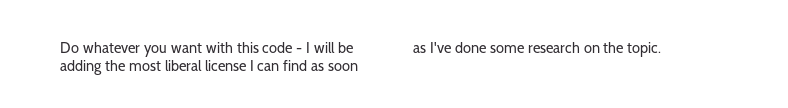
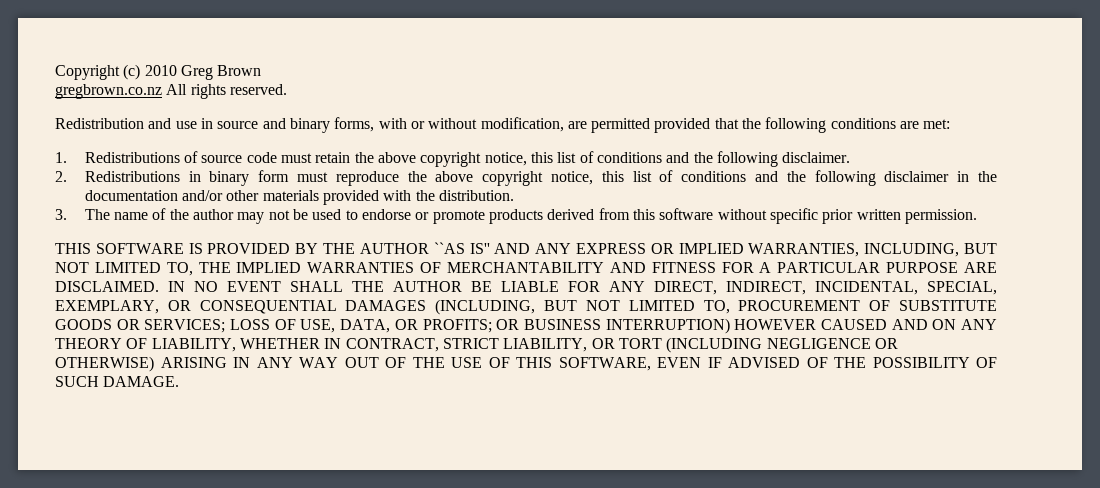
[60,42,354,57] [60,60,359,75] [413,42,662,57] Do whatever you want with this code - I will be adding the most liberal license I can find as soon as I've done some research on the topic. -> [55,64,262,80] [55,84,287,99] [55,117,951,133] [55,151,851,167] [55,170,998,186] [84,190,515,205] [55,208,977,224] [55,242,997,257] [55,262,998,276] [55,281,997,295] [55,299,998,315] [55,318,997,334] [55,337,898,353] [55,356,997,372] [55,376,180,387] Copyright (c) 2010 Greg Brown // gregbrown.co.nz All rights reserved. // Redistribution and use in source and binary forms, with or without modification, are permitted provided that the following conditions are met: // 1. Redistributions of source code must retain the above copyright notice, this list of conditions and the following disclaimer. // 2. Redistributions in binary form must reproduce the above copyright notice, this list of conditions and the following disclaimer in the documentation and/or other materials provided with the distribution. // 3. The name of the author may not be used to endorse or promote products derived from this software without specific prior written permission. // THIS SOFTWARE IS PROVIDED BY THE AUTHOR ``AS IS'' AND ANY EXPRESS OR IMPLIED WARRANTIES, INCLUDING, BUT NOT LIMITED TO, THE IMPLIED WARRANTIES OF MERCHANTABILITY AND FITNESS FOR A PARTICULAR PURPOSE ARE DISCLAIMED. IN NO EVENT SHALL THE AUTHOR BE LIABLE FOR ANY DIRECT, INDIRECT, INCIDENTAL, SPECIAL, EXEMPLARY, OR CONSEQUENTIAL DAMAGES (INCLUDING, BUT NOT LIMITED TO, PROCUREMENT OF SUBSTITUTE GOODS OR SERVICES; LOSS OF USE, DATA, OR PROFITS; OR BUSINESS INTERRUPTION) HOWEVER CAUSED AND ON ANY THEORY OF LIABILITY, WHETHER IN CONTRACT, STRICT LIABILITY, OR TORT (INCLUDING NEGLIGENCE OR OTHERWISE) ARISING IN ANY WAY OUT OF THE USE OF THIS SOFTWARE, EVEN IF ADVISED OF THE POSSIBILITY OF SUCH DAMAGE.

